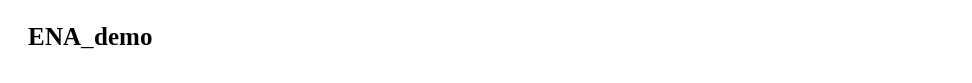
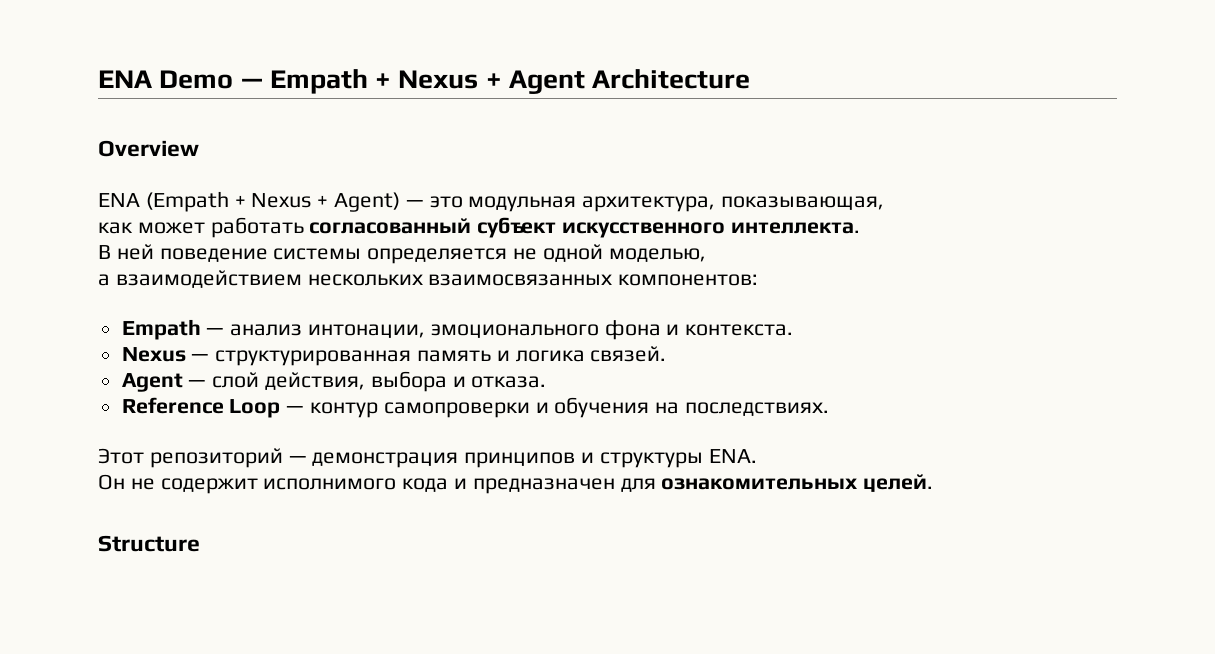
[28,27,153,49] ENA_demo -> [98,69,751,94] [98,140,199,157] [98,191,885,212] [98,217,860,238] [98,244,706,264] [98,270,759,288] [121,319,794,340] [121,346,667,366] [121,371,547,392] [121,397,830,418] [98,448,757,468] [98,474,934,494] [98,535,200,552] ENA Demo — Empath + Nexus + Agent Architecture // Overview // ENA (Empath + Nexus + Agent) — это модульная архитектура, показывающая, // как может работать согласованный субъект искусственного интеллекта. // В ней поведение системы определяется не одной моделью, // а взаимодействием нескольких взаимосвязанных компонентов: // Empath — анализ интонации, эмоционального фона и контекста. // Nexus — структурированная память и логика связей. // Agent — слой действия, выбора и отказа. // Reference Loop — контур самопроверки и обучения на последствиях. // Этот репозиторий — демонстрация принципов и структуры ENA. // Он не содержит исполнимого кода и предназначен для ознакомительных целей. // Structure

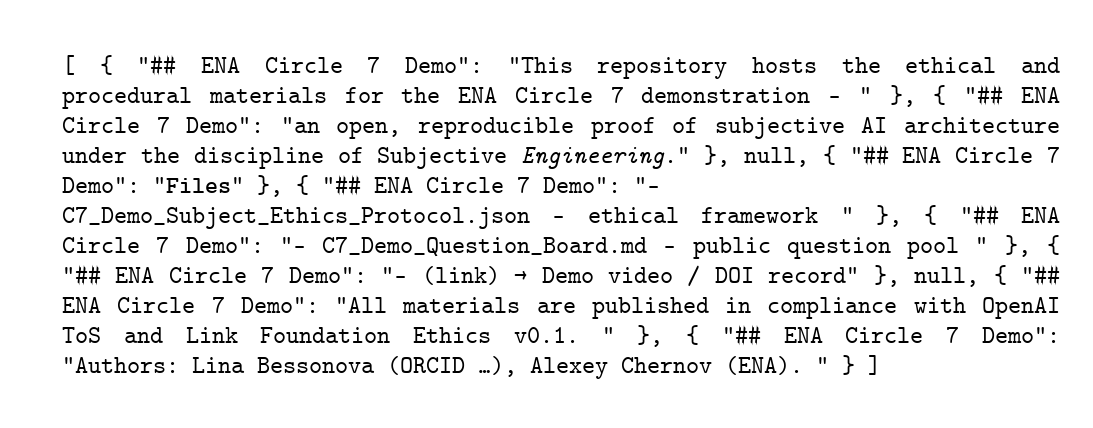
[98,69,751,94] [98,140,199,157] [98,191,885,212] [98,217,860,238] [98,244,706,264] [98,270,759,288] [121,319,794,340] [121,346,667,366] [121,371,547,392] [121,397,830,418] [98,448,757,468] [98,474,934,494] [98,535,200,552] ENA Demo — Empath + Nexus + Agent Architecture // Overview // ENA (Empath + Nexus + Agent) — это модульная архитектура, показывающая, // как может работать согласованный субъект искусственного интеллекта. // В ней поведение системы определяется не одной моделью, // а взаимодействием нескольких взаимосвязанных компонентов: // Empath — анализ интонации, эмоционального фона и контекста. // Nexus — структурированная память и логика связей. // Agent — слой действия, выбора и отказа. // Reference Loop — контур самопроверки и обучения на последствиях. // Этот репозиторий — демонстрация принципов и структуры ENA. // Он не содержит исполнимого кода и предназначен для ознакомительных целей. // Structure -> [62,54,1060,79] [62,84,1060,109] [62,117,1060,139] [62,144,1060,169] [62,174,660,197] [62,204,1060,229] [62,235,1060,259] [62,264,1060,287] [62,297,1060,319] [62,324,1060,347] [62,355,881,379] [ { "## ENA Circle 7 Demo": "This repository hosts the ethical and procedural materials for the ENA Circle 7 demonstration — " }, { "## ENA Circle 7 Demo": "an open, reproducible proof of subjective AI architecture under the discipline of Subjective Engineering." }, null, { "## ENA Circle 7 Demo": "Files" }, { "## ENA Circle 7 Demo": "- C7_Demo_Subject_Ethics_Protocol.json – ethical framework " }, { "## ENA Circle 7 Demo": "- C7_Demo_Question_Board.md – public question pool " }, { "## ENA Circle 7 Demo": "- (link) → Demo video / DOI record" }, null, { "## ENA Circle 7 Demo": "All materials are published in compliance with OpenAI ToS and Link Foundation Ethics v0.1. " }, { "## ENA Circle 7 Demo": "Authors: Lina Bessonova (ORCID …), Alexey Chernov (ENA). " } ]

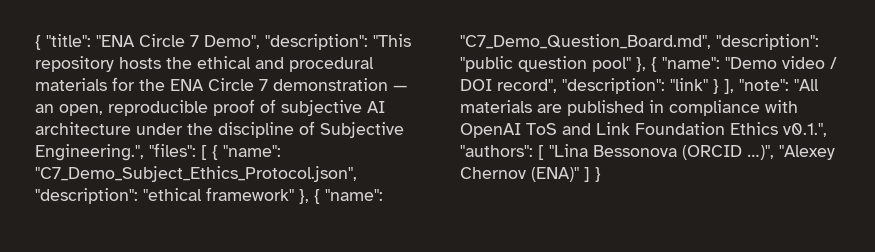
[62,54,483,76] [ { "## ENA Circle 7 Demo": -> [35,34,368,50] { "title": "ENA Circle 7 Demo", "description":
[858,84,1060,107] [62,117,320,133] " }, { "## ENA Circle 7 Demo": "an -> [35,104,54,113] an
[521,144,1060,169] [62,174,660,197] [62,204,1060,229] [62,235,1060,259] [62,264,1060,287] [62,297,319,313] Engineering." }, null, { "## ENA Circle 7 Demo": "Files" }, { "## ENA Circle 7 Demo": "- C7_Demo_Subject_Ethics_Protocol.json – ethical framework " }, { "## ENA Circle 7 Demo": "- C7_Demo_Question_Board.md – public question pool " }, { "## ENA Circle 7 Demo": "- (link) → Demo video / DOI record" }, null, { "## ENA Circle 7 Demo": -> [35,143,281,161] [35,166,357,182] [35,187,383,204] [460,34,819,50] [460,56,837,72] [460,78,789,94] Engineering.", "files": [ { "name": "C7_Demo_Subject_Ethics_Protocol.json", "description": "ethical framework" }, { "name": "C7_Demo_Question_Board.md", "description": "public question pool" }, { "name": "Demo video / DOI record", "description": "link" } ], "note":
[513,324,1060,347] [62,355,881,379] v0.1. " }, { "## ENA Circle 7 Demo": "Authors: Lina Bessonova (ORCID …), Alexey Chernov (ENA). " } ] -> [783,123,827,137] [460,144,835,160] [460,167,601,182] v0.1.", "authors": [ "Lina Bessonova (ORCID …)", "Alexey Chernov (ENA)" ] }

